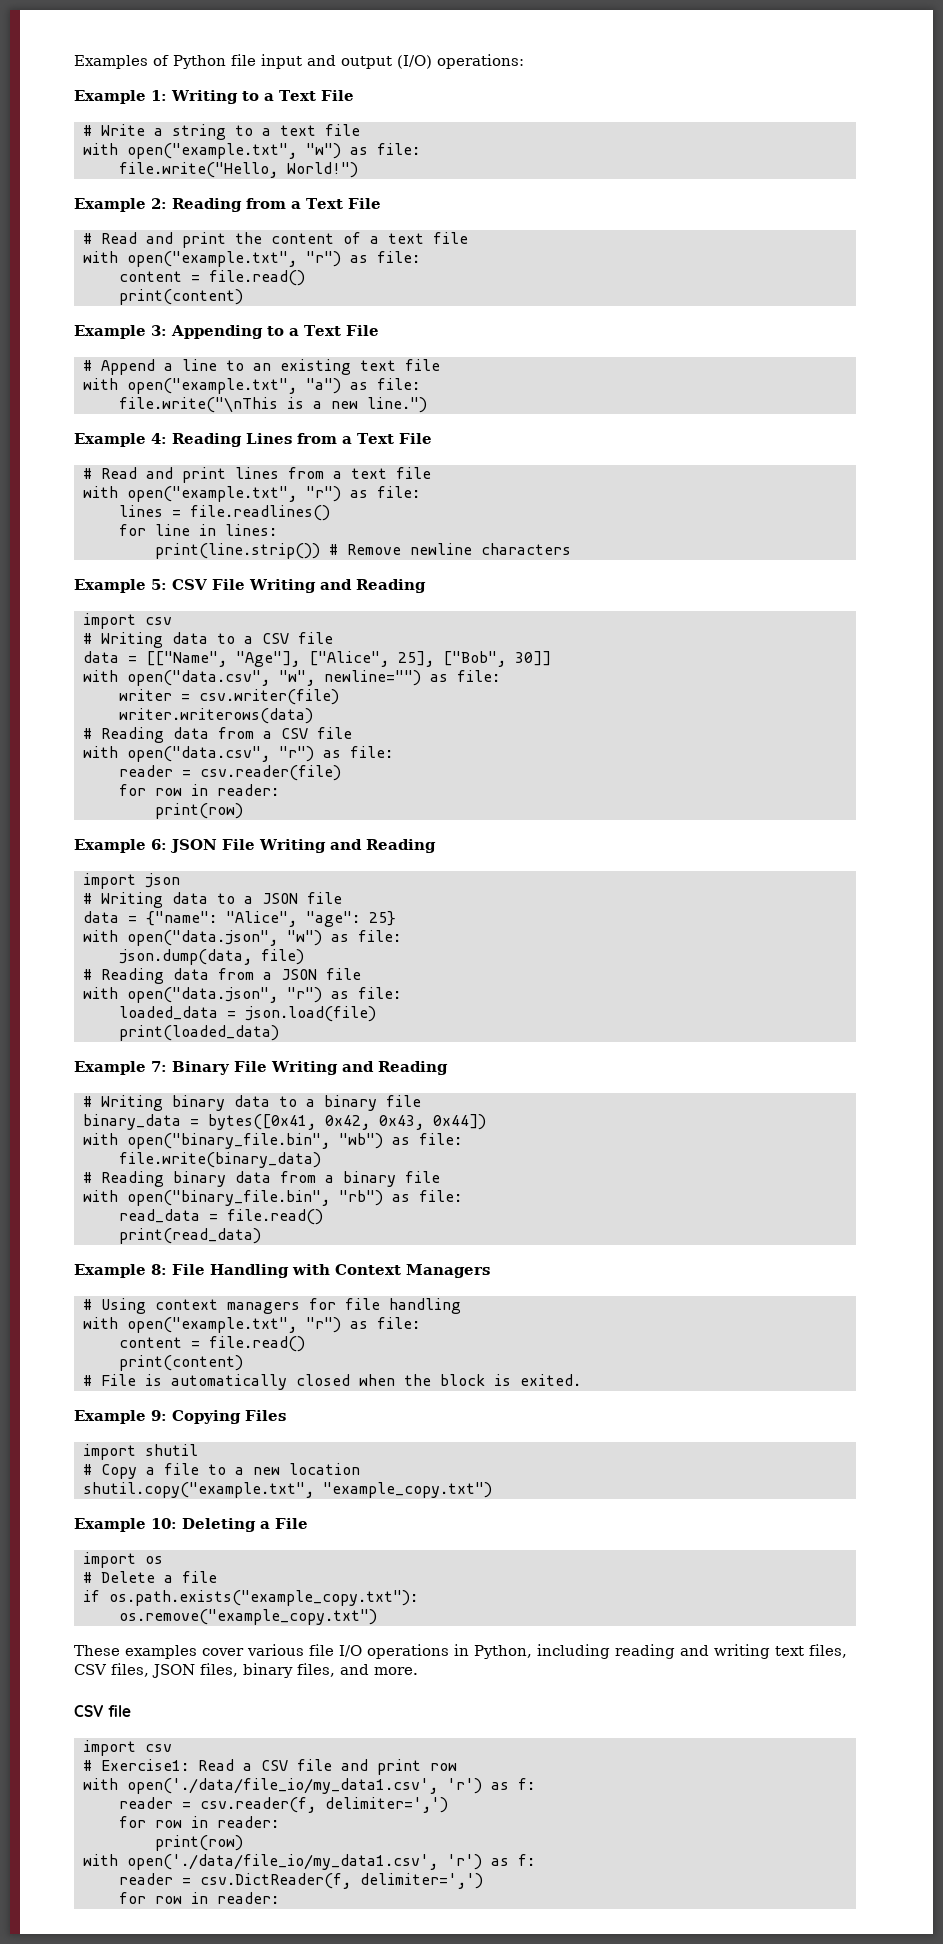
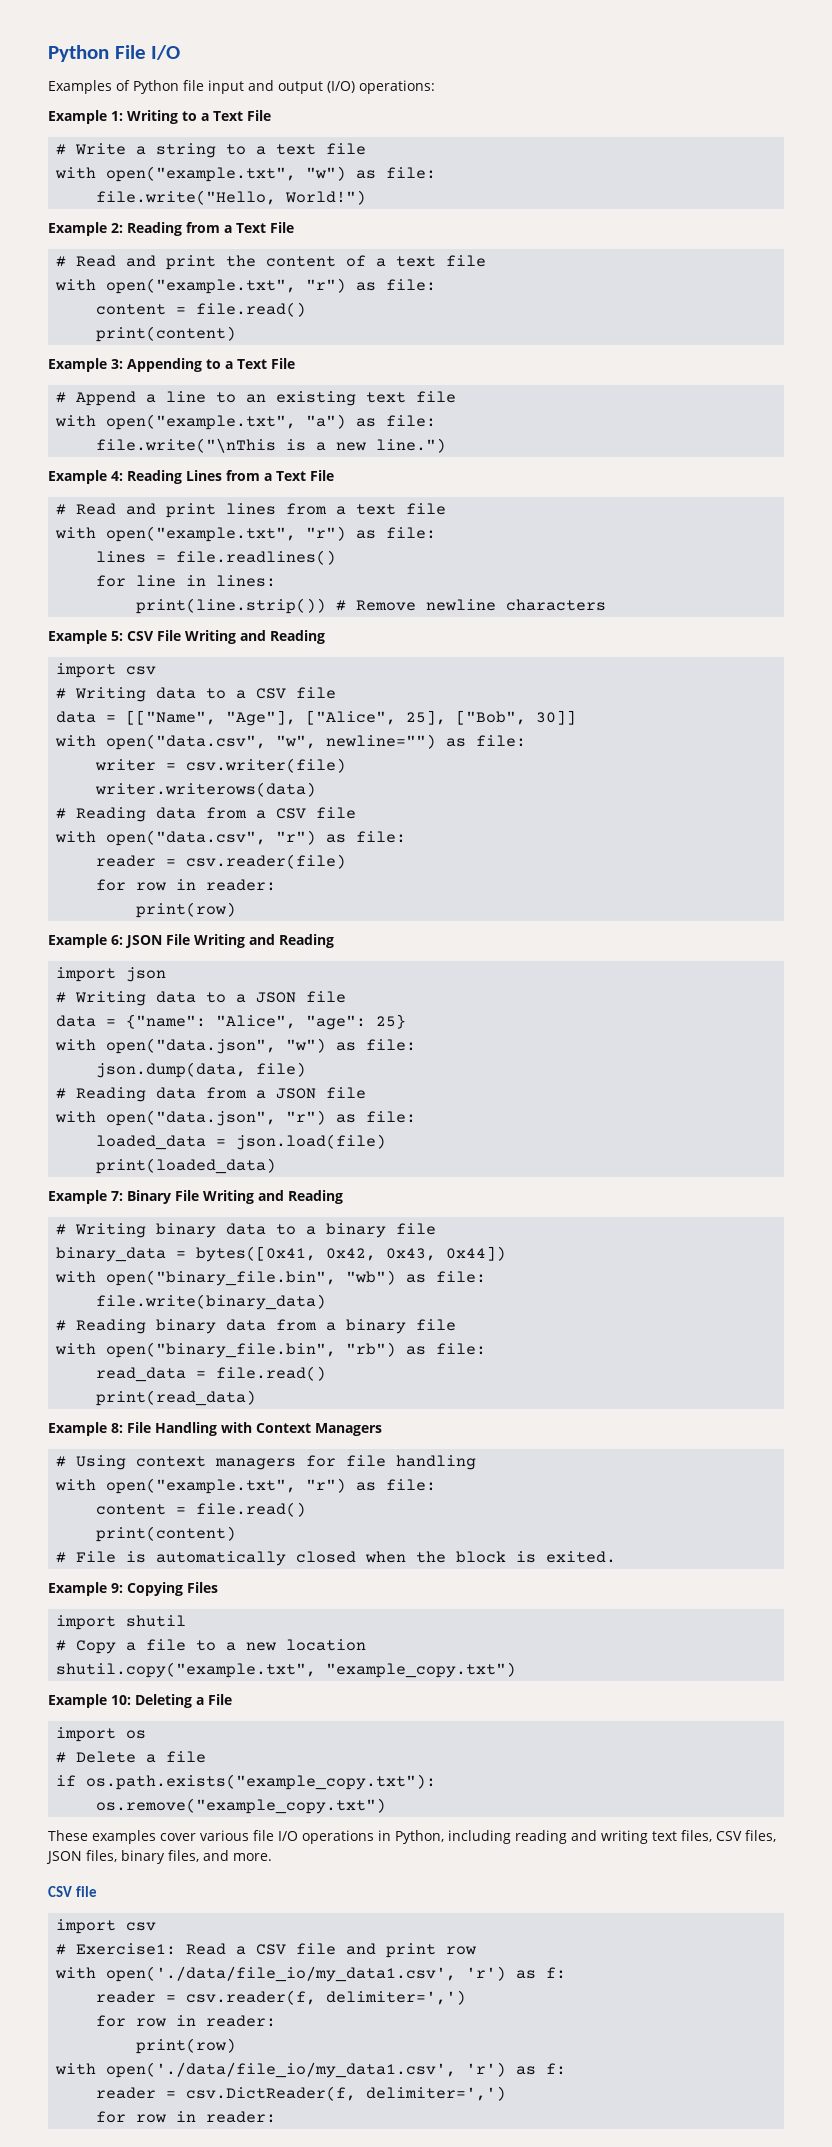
(74, 62) none -> [48,45,181,62] Python File I/O //

